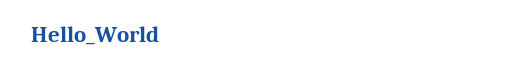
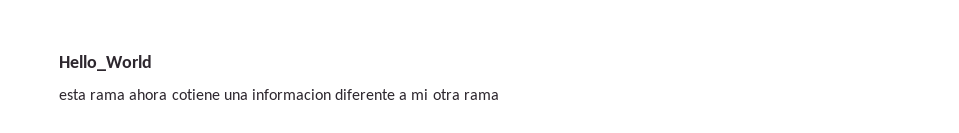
(159, 35) none -> [59,89,499,100] // esta rama ahora cotiene una informacion diferente a mi otra rama

